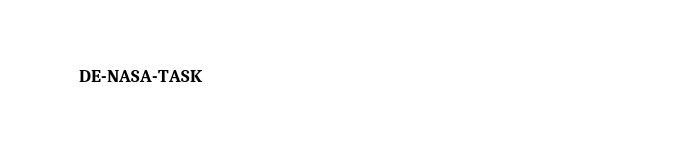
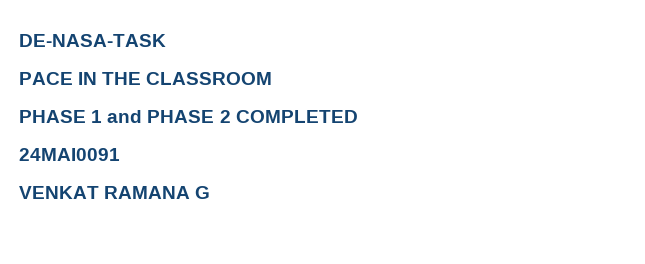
(203, 76) none -> [19,72,273,85] [19,110,358,123] [19,148,120,161] [19,186,211,199] // PACE IN THE CLASSROOM // PHASE 1 and PHASE 2 COMPLETED // 24MAI0091 // VENKAT RAMANA G

